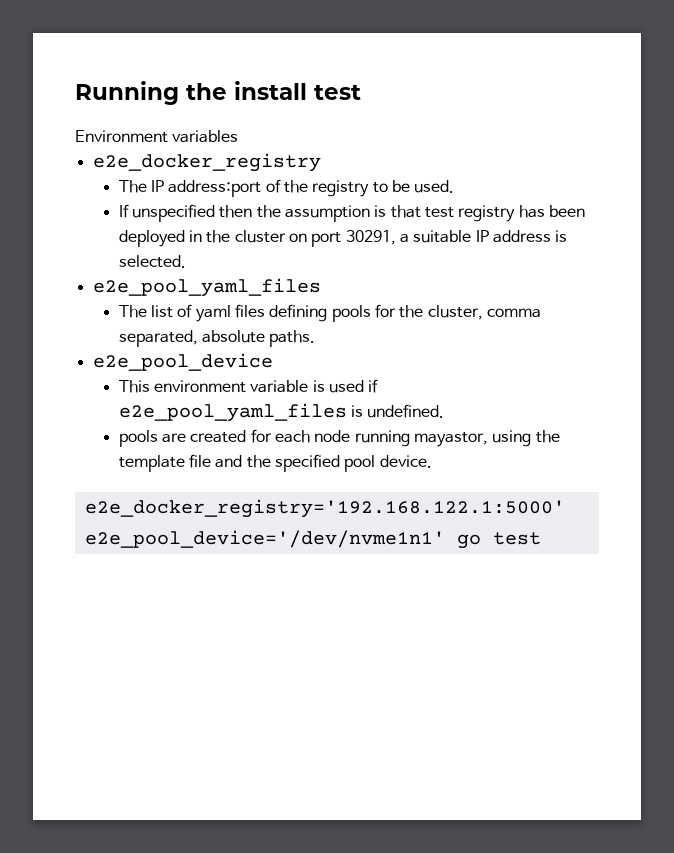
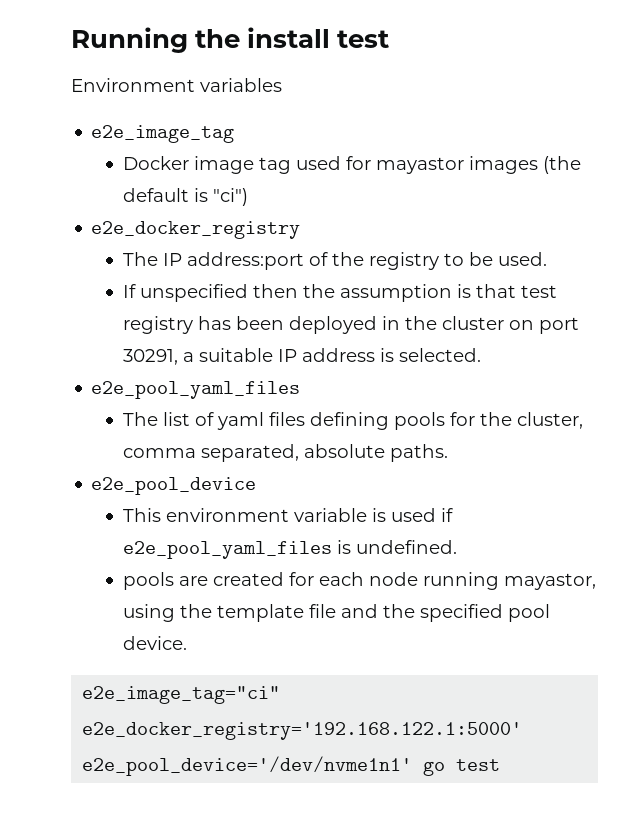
(239, 136) none -> [91,125,235,143] [122,156,581,174] [122,188,248,206] // e2e_image_tag // Docker image tag used for mayastor images (the default is "ci")
(432, 461) none -> [82,686,281,704] e2e_image_tag="ci"

